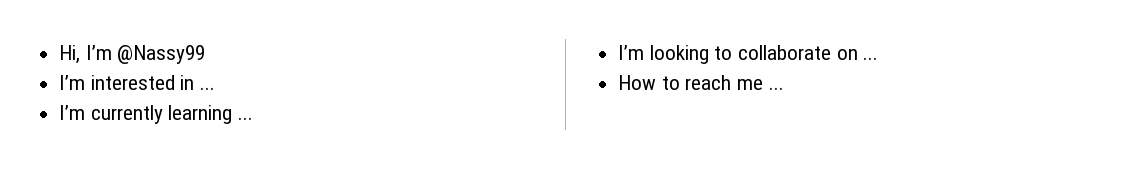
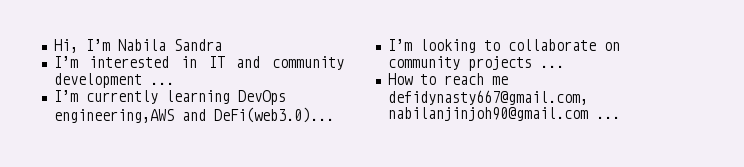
[117,45,206,64] @Nassy99 -> [117,39,222,51] Nabila Sandra
(195, 82) none -> [208,56,344,70] [53,73,142,88] IT and community development
[238,117,254,120] ... -> [237,90,286,105] [53,107,334,123] DevOps engineering,AWS and DeFi(web3.0)...
(858, 54) none -> [387,56,532,71] community projects
(764, 84) none -> [387,90,588,105] [387,107,588,121] defidynasty667@gmail.com, nabilanjinjoh90@gmail.com

